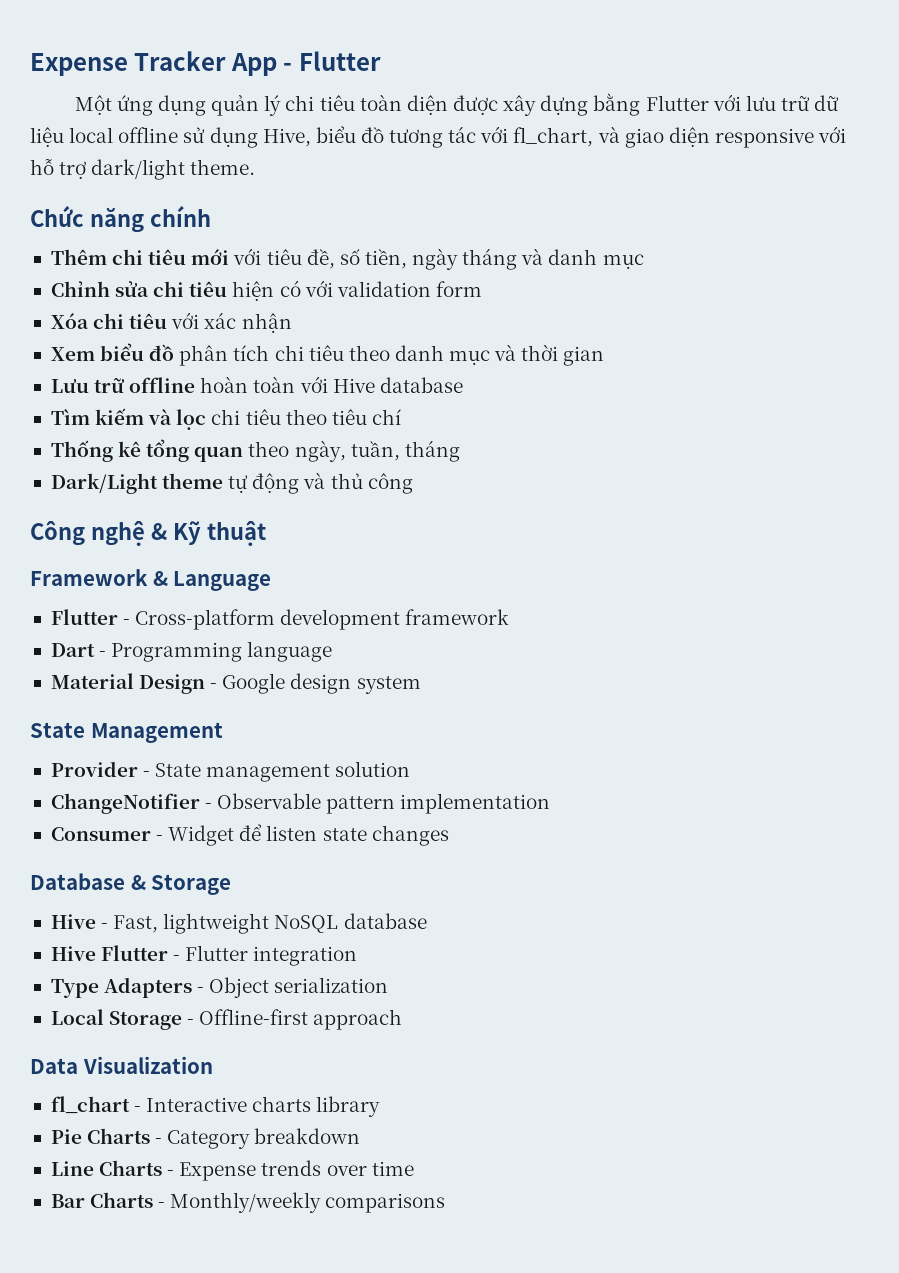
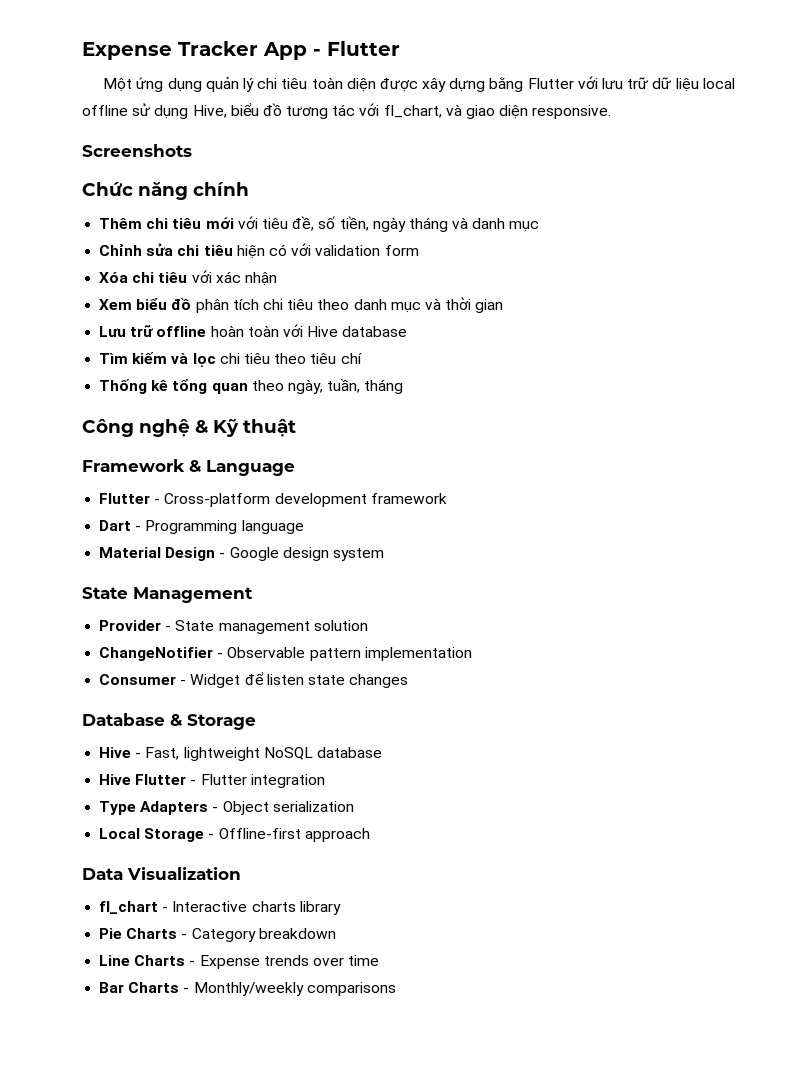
[714,126,847,148] [30,159,256,180] responsive với hỗ trợ dark/light theme. -> [532,105,612,119] [82,144,192,157] responsive. // Screenshots
[50,472,413,494] // Dark/Light theme tự động và thủ công -> (404, 386) none

